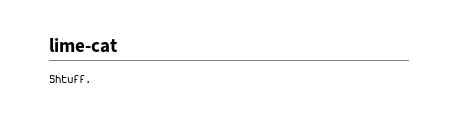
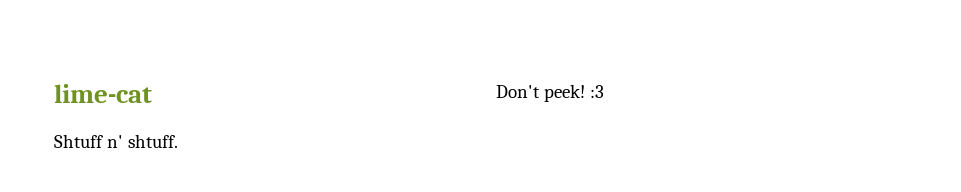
[49,75,91,83] Shtuff. -> [54,134,179,148] [496,84,605,102] Shtuff n' shtuff. // Don't peek! :3

